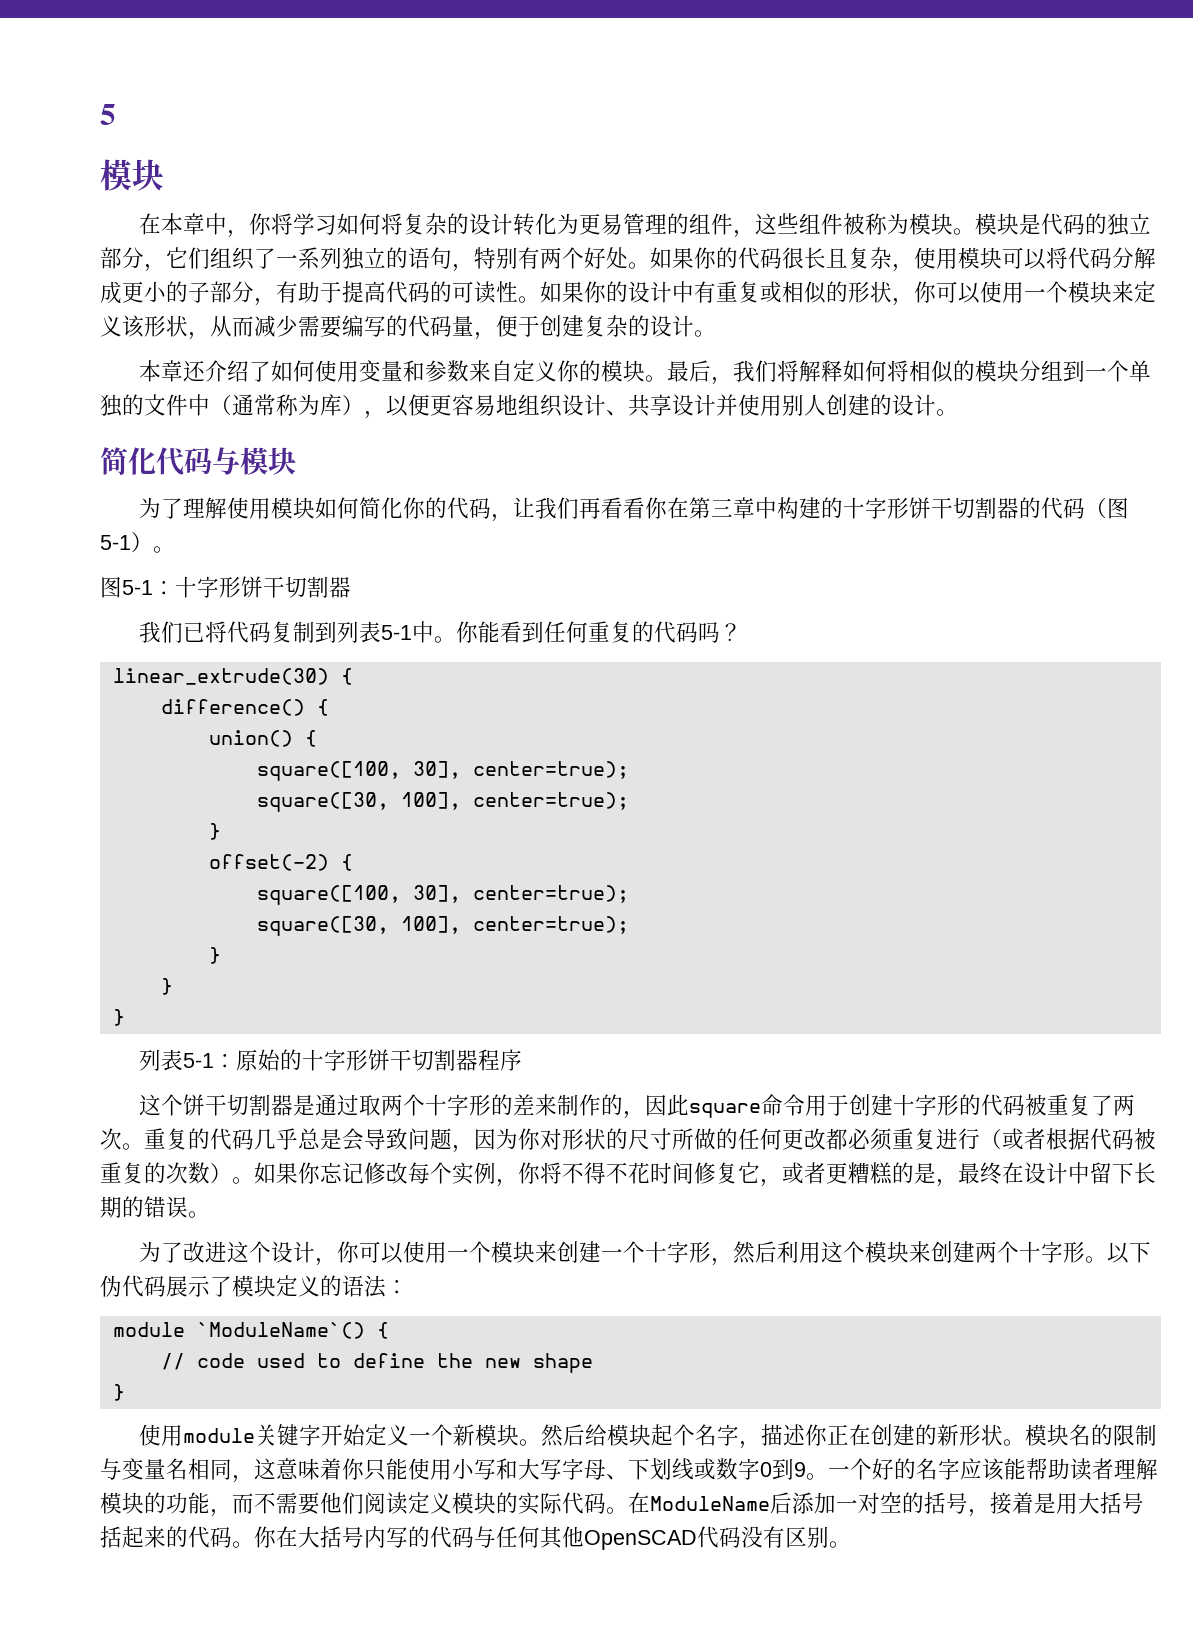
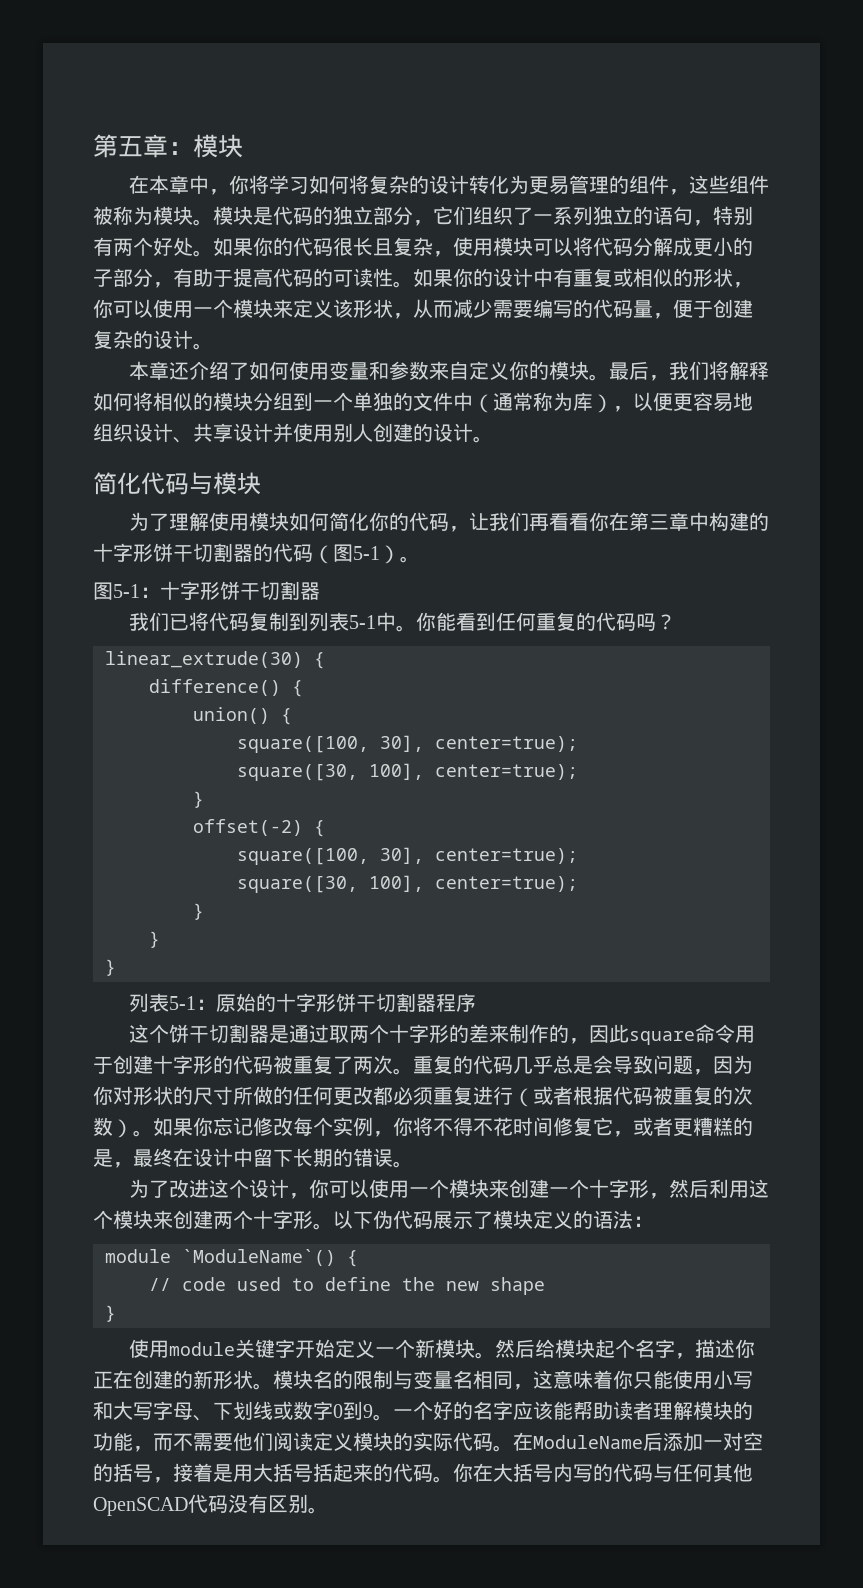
[100,104,116,125] 5 // -> [93,134,193,158] 第五章：

